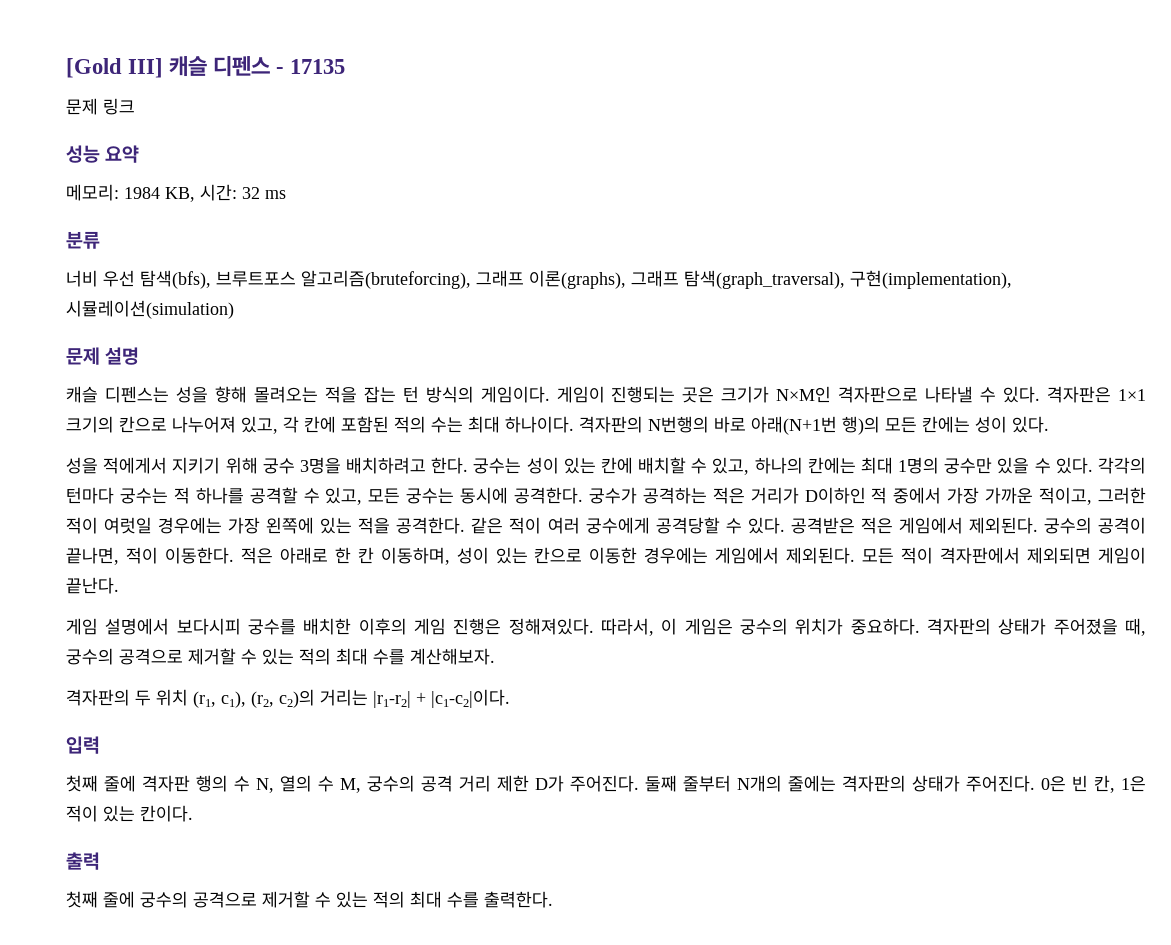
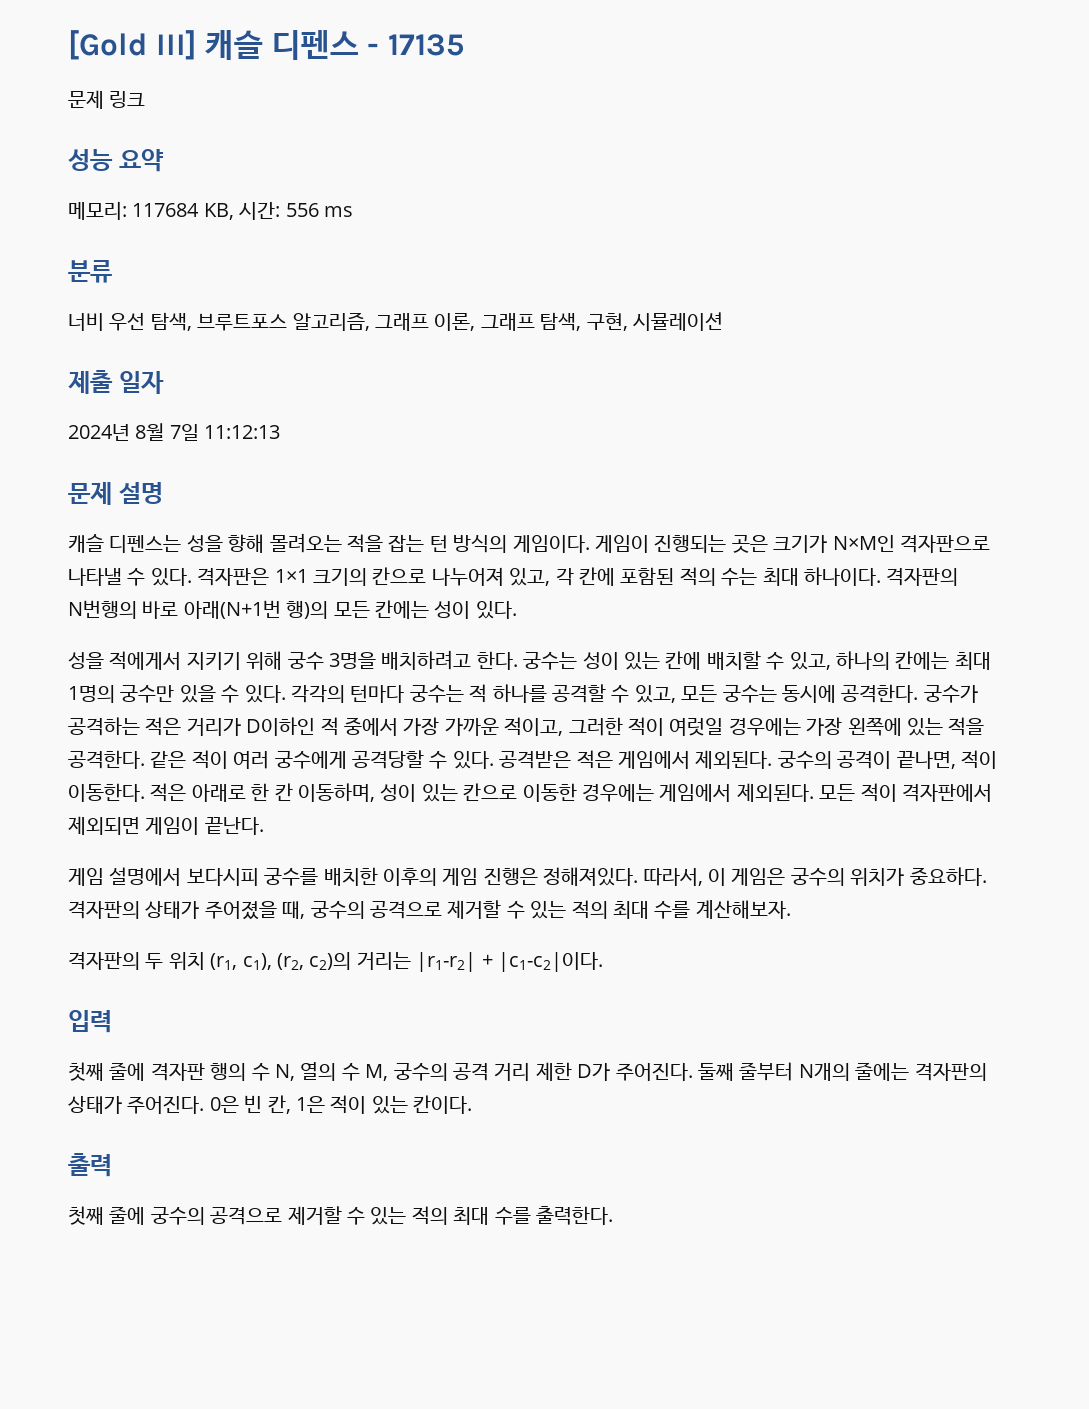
[124,187,160,199] 1984 -> [132,203,200,217] 117684
[242,187,260,199] 32 -> [285,203,319,217] 556
[140,270,1012,289] [66,300,234,319] 탐색(bfs), 브루트포스 알고리즘(bruteforcing), 그래프 이론(graphs), 그래프 탐색(graph_traversal), 구현(implementation), 시뮬레이션(simulation) -> [150,312,723,331] [68,370,164,394] [68,423,281,441] 탐색, 브루트포스 알고리즘, 그래프 이론, 그래프 탐색, 구현, 시뮬레이션 // 제출 일자 // 2024년 8월 7일 11:12:13

